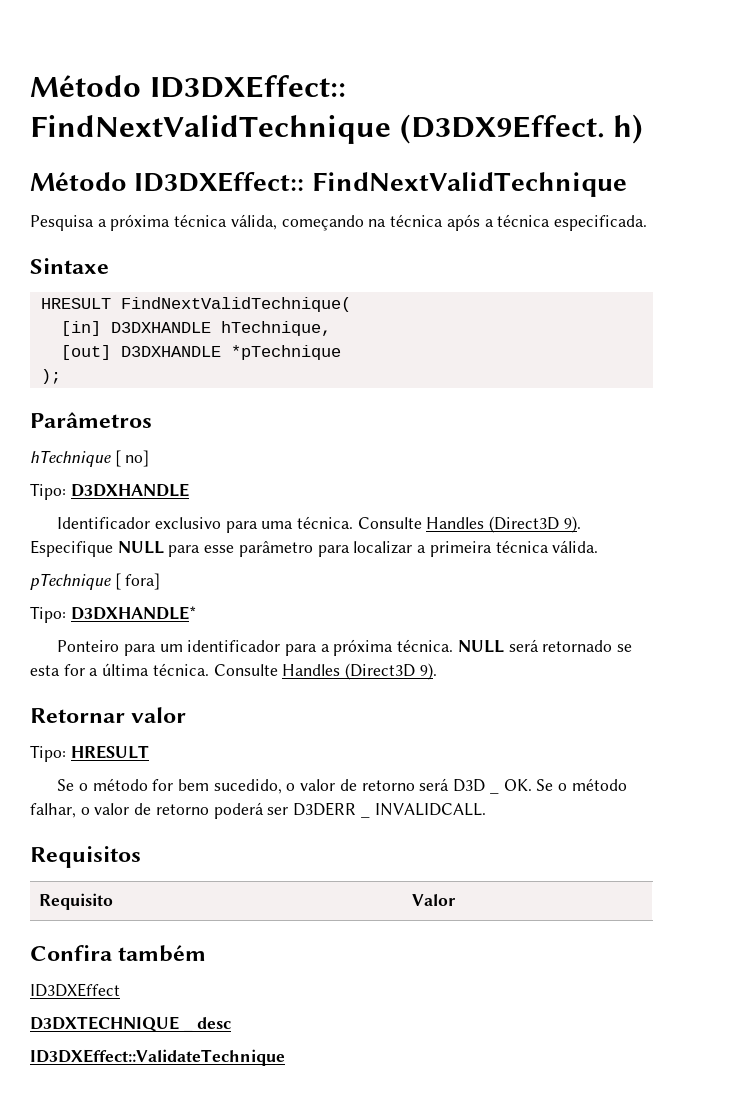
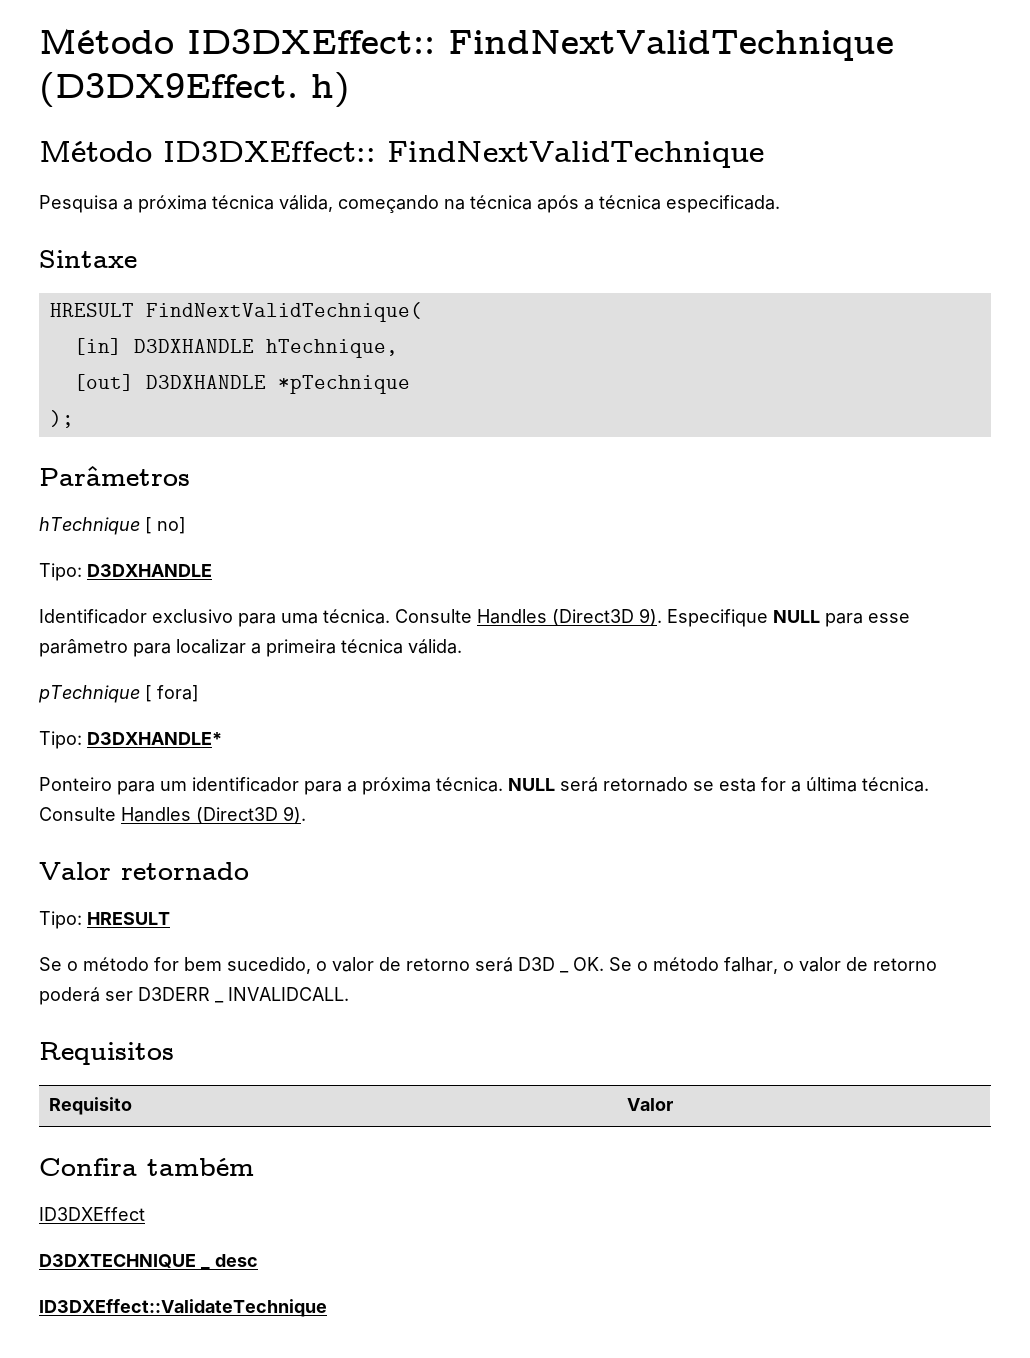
[30,707,187,723] Retornar valor -> [39,862,249,880] Valor retornado

